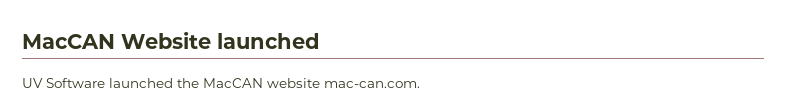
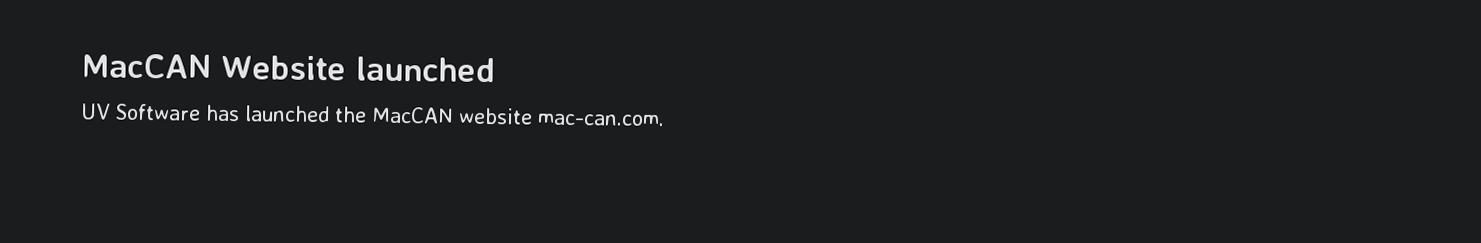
(105, 83) none -> [205,104,240,122] has

